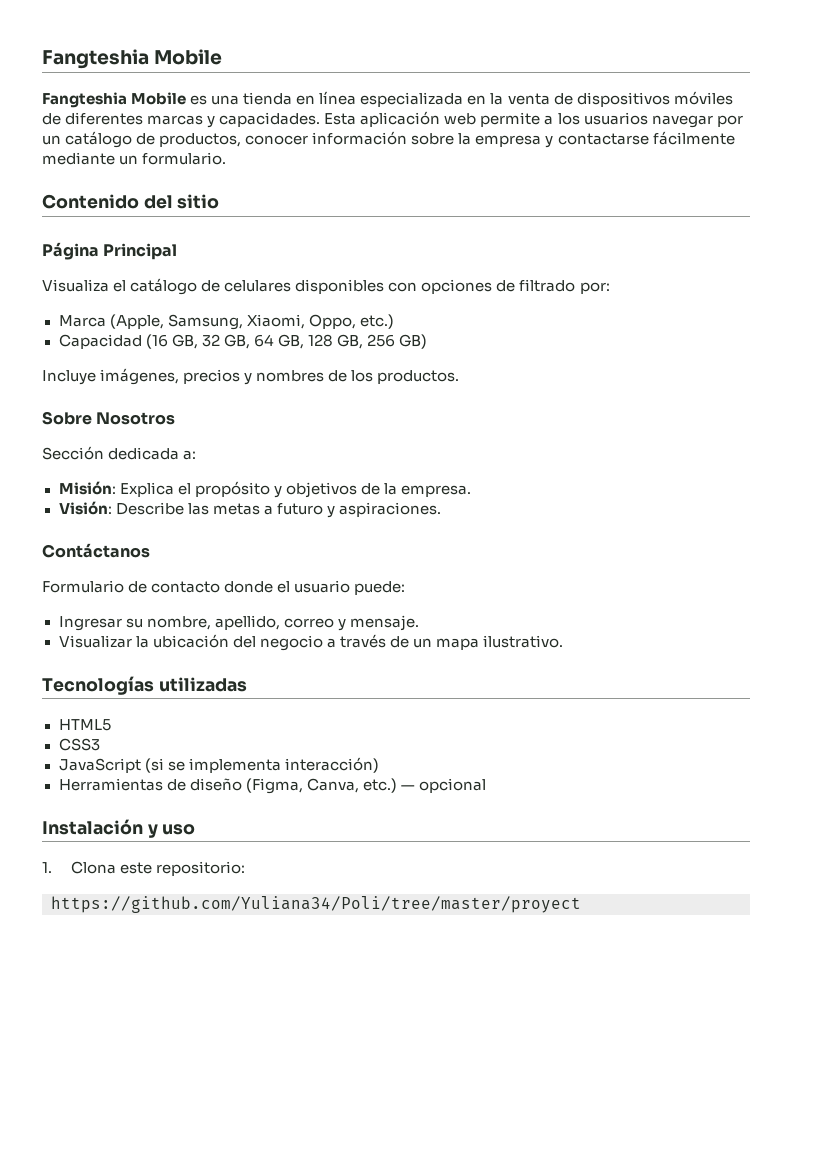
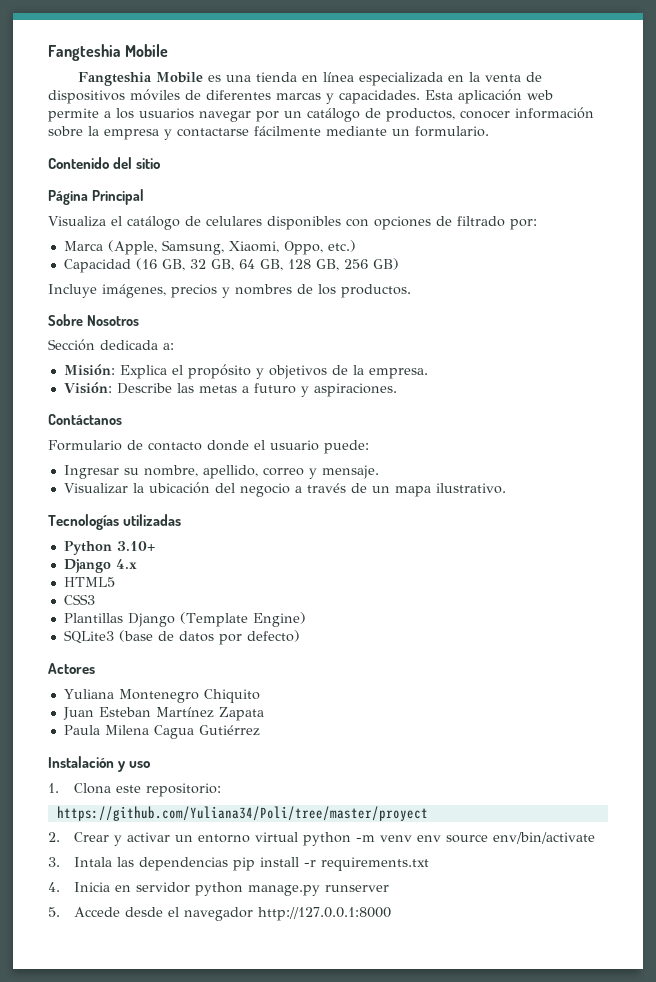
[58,719,111,731] [58,738,100,751] [58,757,379,773] [58,778,486,794] HTML5 // CSS3 // JavaScript (si se implementa interacción) // Herramientas de diseño (Figma, Canva, etc.) — opcional -> [63,541,155,555] [63,559,137,573] [63,577,115,587] [63,594,95,605] [63,612,306,627] [63,630,300,645] [48,663,95,674] [63,689,260,703] [62,707,264,721] [63,725,260,739] Python 3.10+ // Django 4.x // HTML5 // CSS3 // Plantillas Django (Template Engine) // SQLite3 (base de datos por defecto) // Actores // Yuliana Montenegro Chiquito // Juan Esteban Martínez Zapata // Paula Milena Cagua Gutiérrez
(581, 904) none -> [48,832,595,846] [48,857,429,871] [48,882,389,896] [48,907,391,921] // 2. Crear y activar un entorno virtual python -m venv env source env/bin/activate // 3. Intala las dependencias pip install -r requirements.txt // 4. Inicia en servidor python manage.py runserver // 5. Accede desde el navegador http://127.0.0.1:8000

